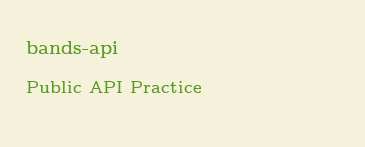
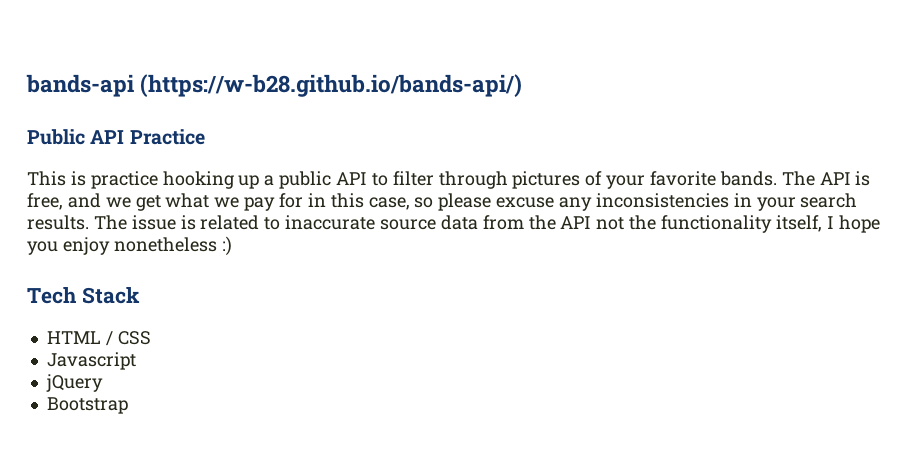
(118, 49) none -> [140,74,523,97] (https://w-b28.github.io/bands-api/)
(202, 87) none -> [27,171,871,189] [27,193,858,211] [27,215,880,233] [27,236,232,256] [27,287,140,304] [46,331,151,346] [46,352,136,370] [45,374,103,392] [46,397,128,414] // This is practice hooking up a public API to filter through pictures of your favorite bands. The API is free, and we get what we pay for in this case, so please excuse any inconsistencies in your search results. The issue is related to inaccurate source data from the API not the functionality itself, I hope you enjoy nonetheless :) // Tech Stack // HTML / CSS // Javascript // jQuery // Bootstrap

